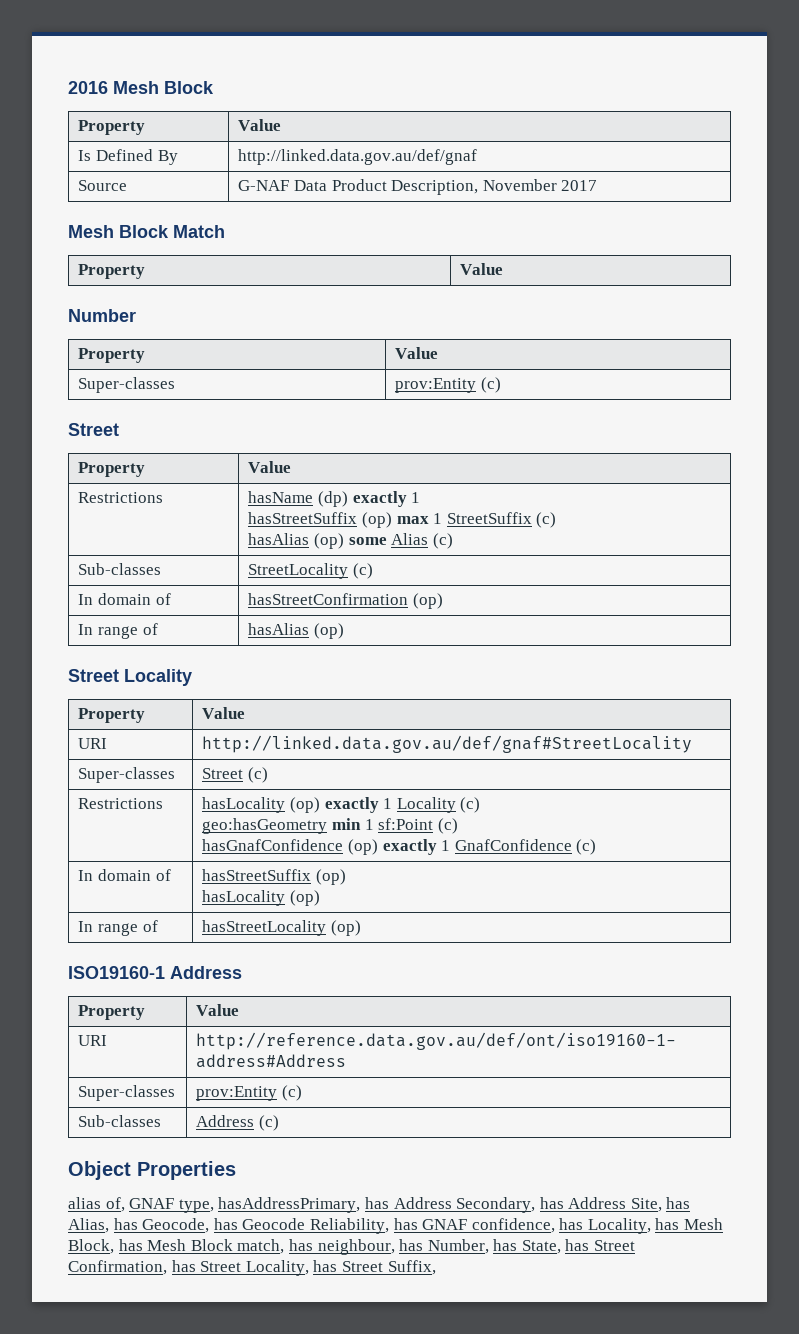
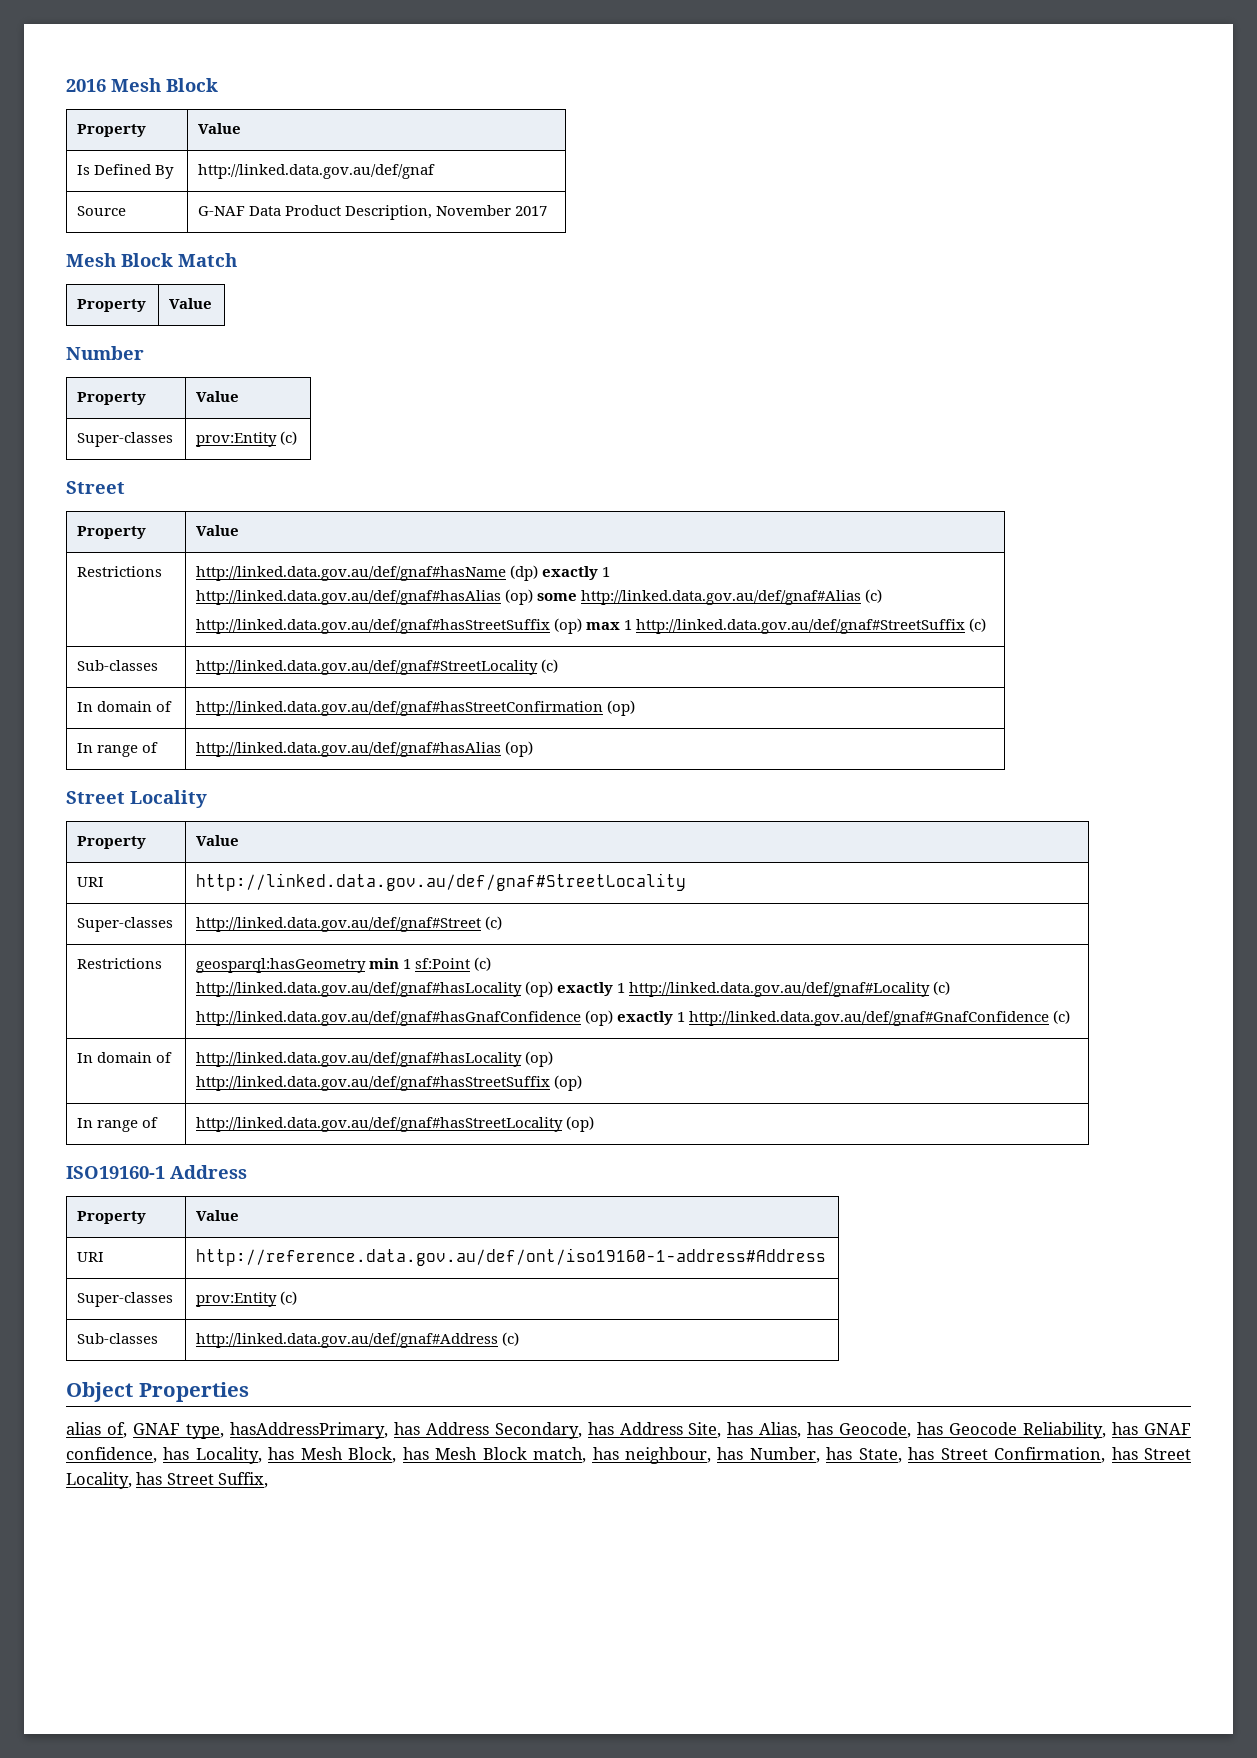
[248,491,314,503] hasName -> [196,566,507,581] http://linked.data.gov.au/def/gnaf#hasName
[248,512,557,528] [248,533,453,549] [78,563,162,575] [248,563,374,579] [78,593,171,605] [248,593,444,609] [78,623,158,639] [248,623,310,635] hasStreetSuffix (op) max 1 StreetSuffix (c) // hasAlias (op) some Alias (c) // Sub-classes | StreetLocality (c) // In domain of | hasStreetConfirmation (op) // In range of | hasAlias -> [196,589,883,605] [196,618,987,634] [77,660,159,671] [196,659,559,675] [77,701,173,712] [196,700,636,716] [77,742,159,757] [196,742,502,757] http://linked.data.gov.au/def/gnaf#hasAlias (op) some http://linked.data.gov.au/def/gnaf#Alias (c) // http://linked.data.gov.au/def/gnaf#hasStreetSuffix (op) max 1 http://linked.data.gov.au/def/gnaf#StreetSuffix (c) // Sub-classes | http://linked.data.gov.au/def/gnaf#StreetLocality (c) // In domain of | http://linked.data.gov.au/def/gnaf#hasStreetConfirmation (op) // In range of | http://linked.data.gov.au/def/gnaf#hasAlias
[202,768,244,779] Street -> [196,917,482,932] http://linked.data.gov.au/def/gnaf#Street
[202,797,481,813] [202,818,328,834] hasLocality (op) exactly 1 Locality (c) // geo:hasGeometry -> [196,958,367,973] geosparql:hasGeometry
[202,839,597,855] [78,869,171,881] [202,869,347,885] [202,890,321,906] [78,920,158,936] [202,920,327,936] hasGnafConfidence (op) exactly 1 GnafConfidence (c) // In domain of | hasStreetSuffix (op) // hasLocality (op) // In range of | hasStreetLocality -> [196,981,951,997] [196,1010,1071,1026] [77,1052,173,1063] [196,1051,554,1067] [196,1075,583,1091] [77,1117,159,1132] [196,1117,564,1132] http://linked.data.gov.au/def/gnaf#hasLocality (op) exactly 1 http://linked.data.gov.au/def/gnaf#Locality (c) // http://linked.data.gov.au/def/gnaf#hasGnafConfidence (op) exactly 1 http://linked.data.gov.au/def/gnaf#GnafConfidence (c) // In domain of | http://linked.data.gov.au/def/gnaf#hasLocality (op) // http://linked.data.gov.au/def/gnaf#hasStreetSuffix (op) // In range of | http://linked.data.gov.au/def/gnaf#hasStreetLocality
[196,1115,255,1127] Address -> [196,1333,499,1348] http://linked.data.gov.au/def/gnaf#Address

